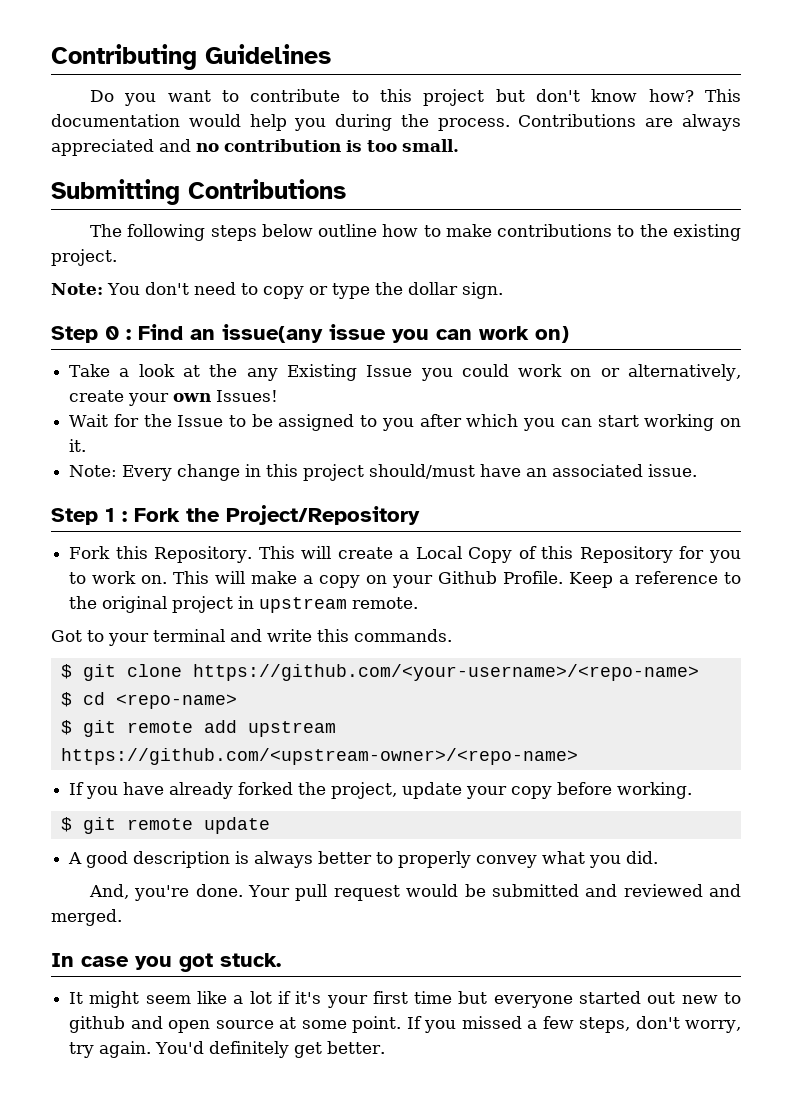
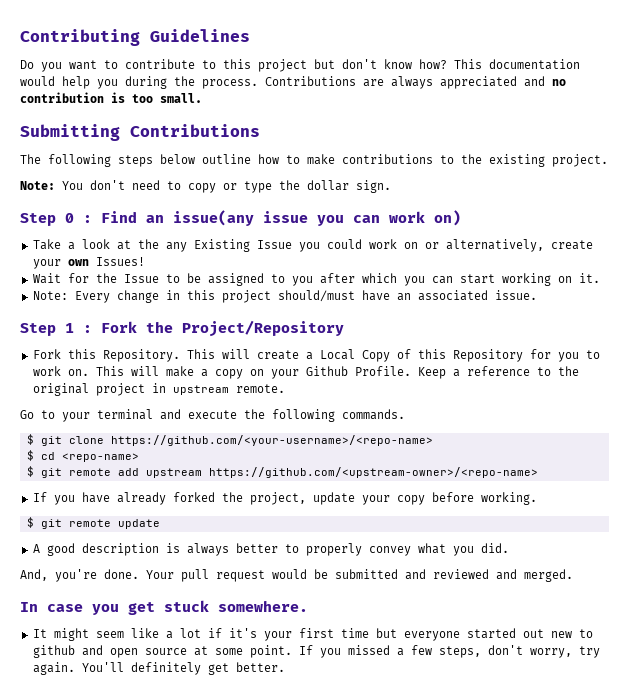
[51,630,82,642] Got -> [20,410,34,419] Go
[267,629,349,642] write this -> [188,409,335,422] execute the following
[179,953,281,972] got stuck. -> [128,600,308,615] get stuck somewhere.
[155,1041,205,1054] You'd -> [81,662,124,672] You'll

